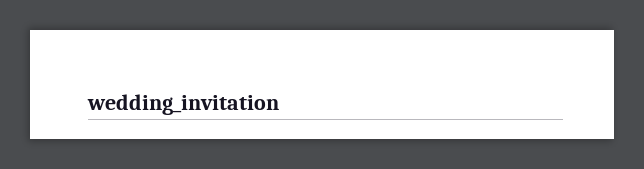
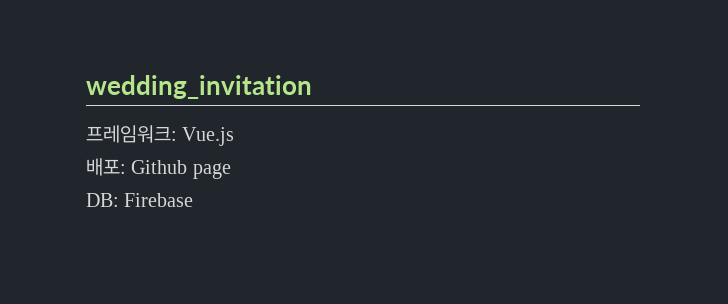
(279, 104) none -> [86,125,235,146] [86,158,231,179] [86,193,194,207] // 프레임워크: Vue.js // 배포: Github page // DB: Firebase

